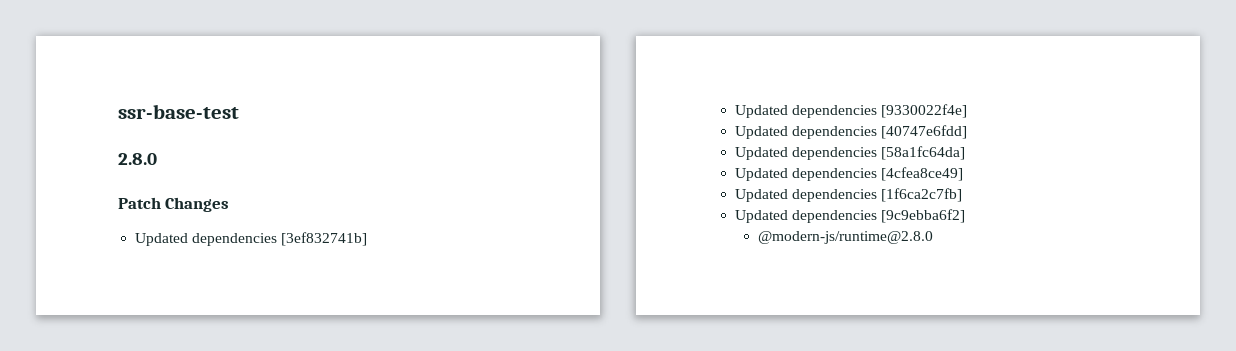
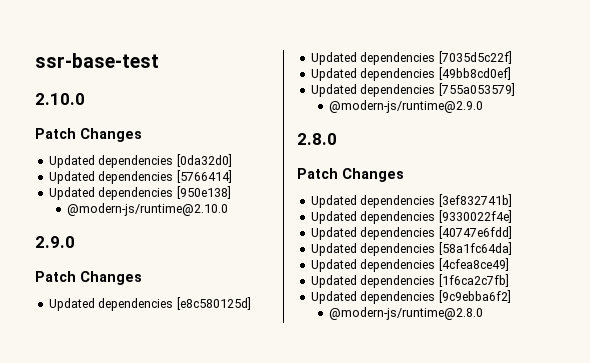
(239, 111) none -> [35,93,85,105] [35,128,142,142] [48,154,232,168] [48,170,232,184] [48,186,231,200] [67,203,229,216] [35,236,75,248] [35,271,142,285] [48,297,251,311] [310,51,512,65] [310,67,511,81] [310,83,515,97] [329,100,484,113] // 2.10.0 // Patch Changes // Updated dependencies [0da32d0] // Updated dependencies [5766414] // Updated dependencies [950e138] // @modern-js/runtime@2.10.0 // 2.9.0 // Patch Changes // Updated dependencies [e8c580125d] // Updated dependencies [7035d5c22f] // Updated dependencies [49bb8cd0ef] // Updated dependencies [755a053579] // @modern-js/runtime@2.9.0

